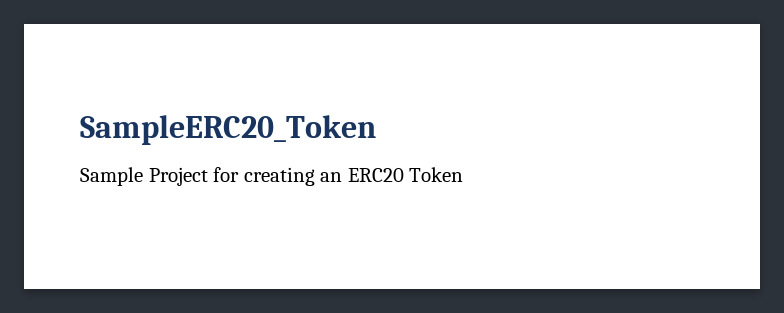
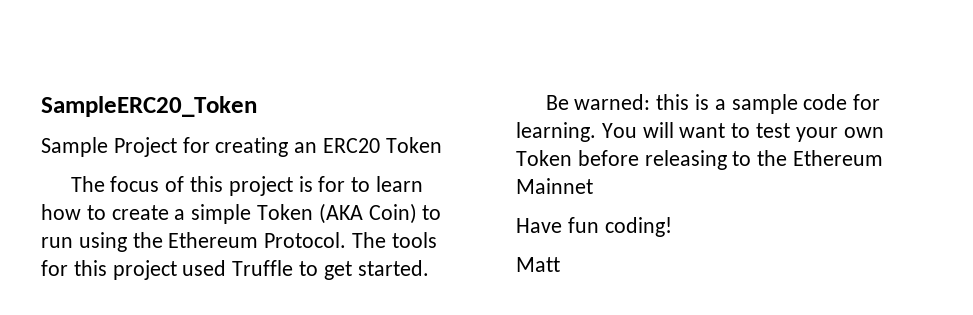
(464, 174) none -> [70,176,423,196] [41,203,442,224] [41,232,437,252] [41,260,429,280] [545,94,881,114] [516,122,884,142] [516,150,884,170] [516,178,593,194] [516,217,672,237] [516,257,560,272] // The focus of this project is for to learn how to create a simple Token (AKA Coin) to run using the Ethereum Protocol. The tools for this project used Truffle to get started. // Be warned: this is a sample code for learning. You will want to test your own Token before releasing to the Ethereum Mainnet // Have fun coding! // Matt

